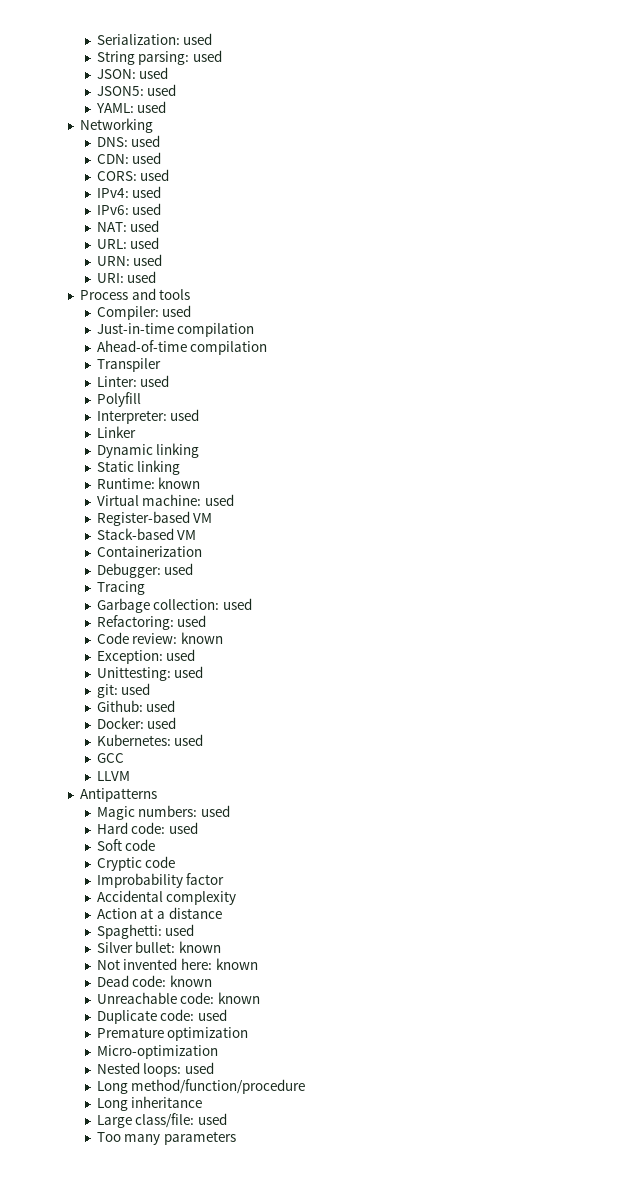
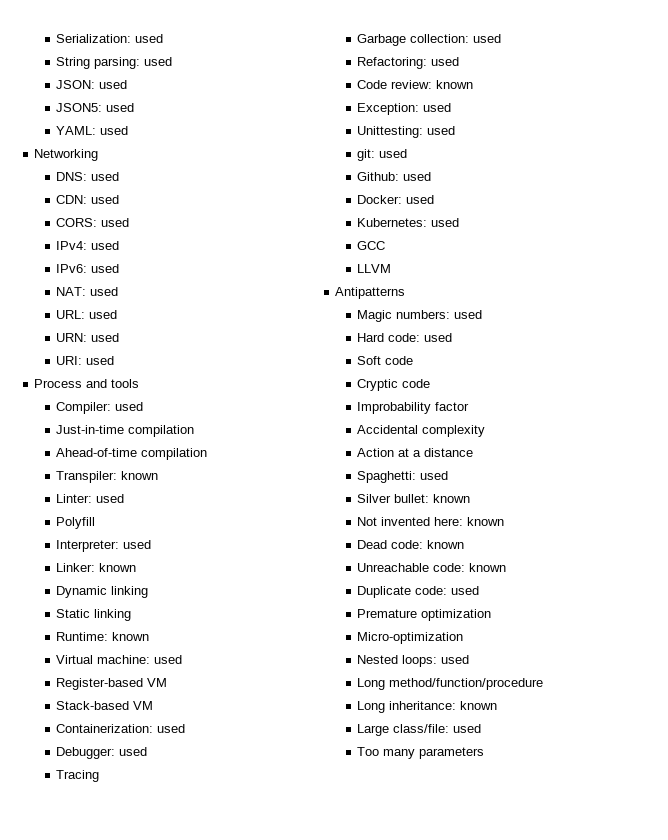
[96,358,161,372] Transpiler -> [56,471,159,483] Transpiler: known
[96,426,136,438] Linker -> [56,563,137,572] Linker: known
[96,546,202,557] Containerization -> [56,724,186,733] Containerization: used
[131,1096,203,1108] inheritance -> [389,701,498,710] inheritance: known

